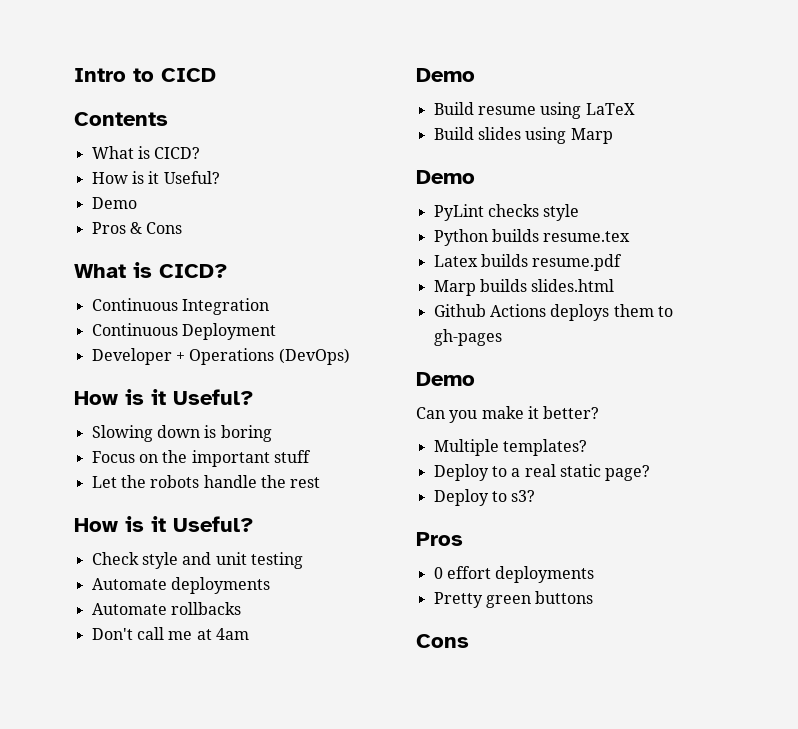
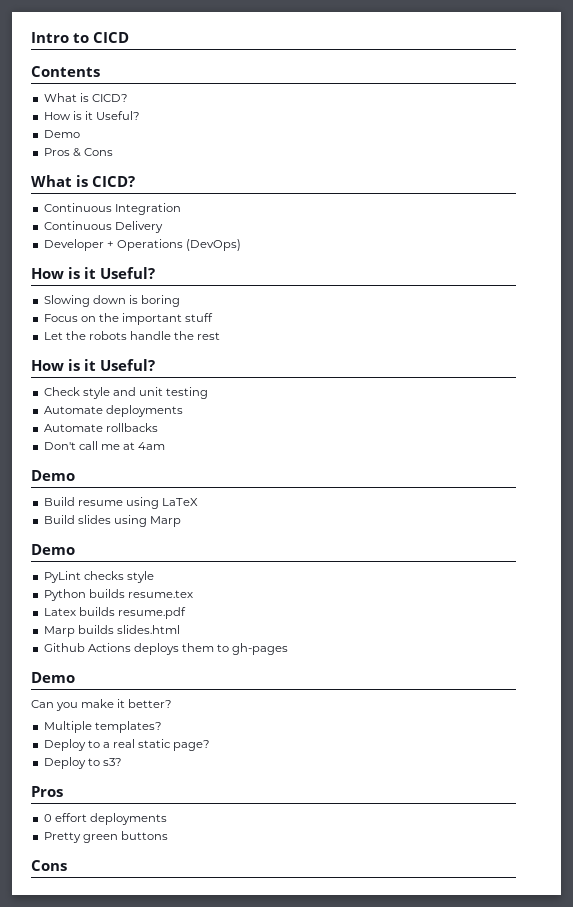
[181,323,276,340] Deployment -> [114,221,163,233] Delivery

